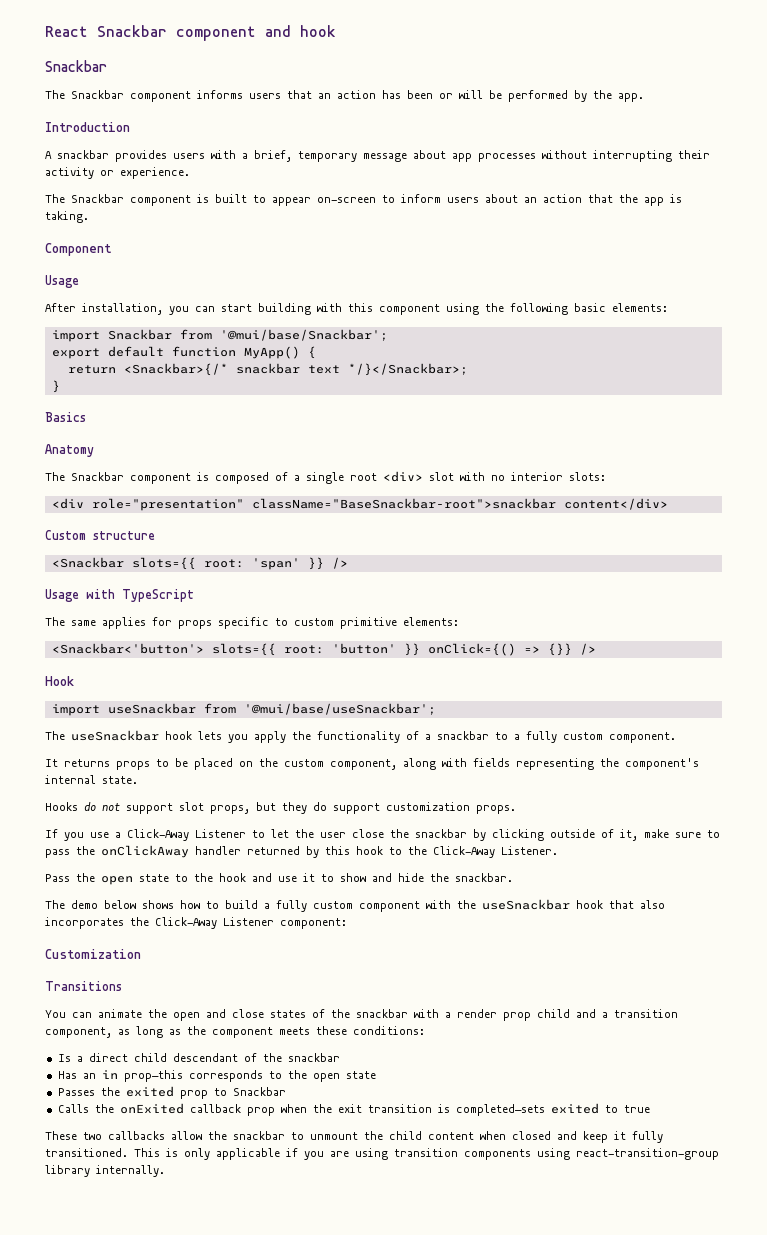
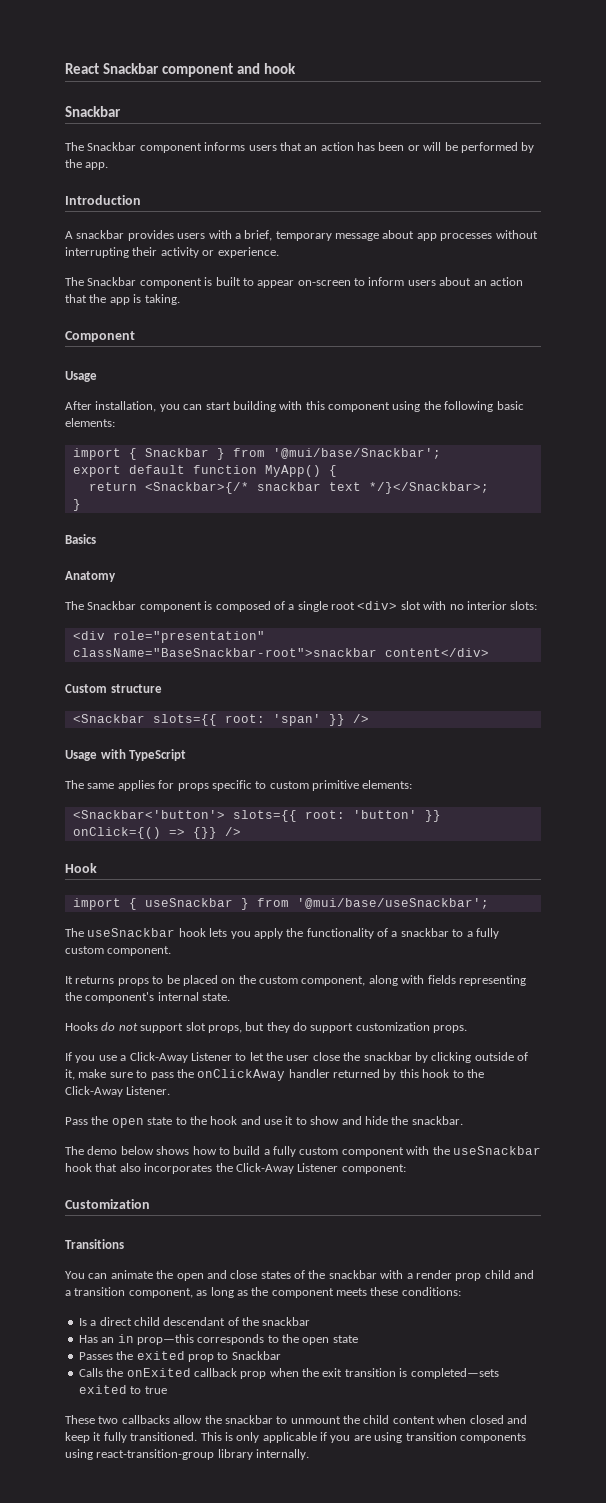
[107,329,172,340] Snackbar -> [128,448,225,460] { Snackbar }
[107,703,196,714] useSnackbar -> [128,898,249,910] { useSnackbar }

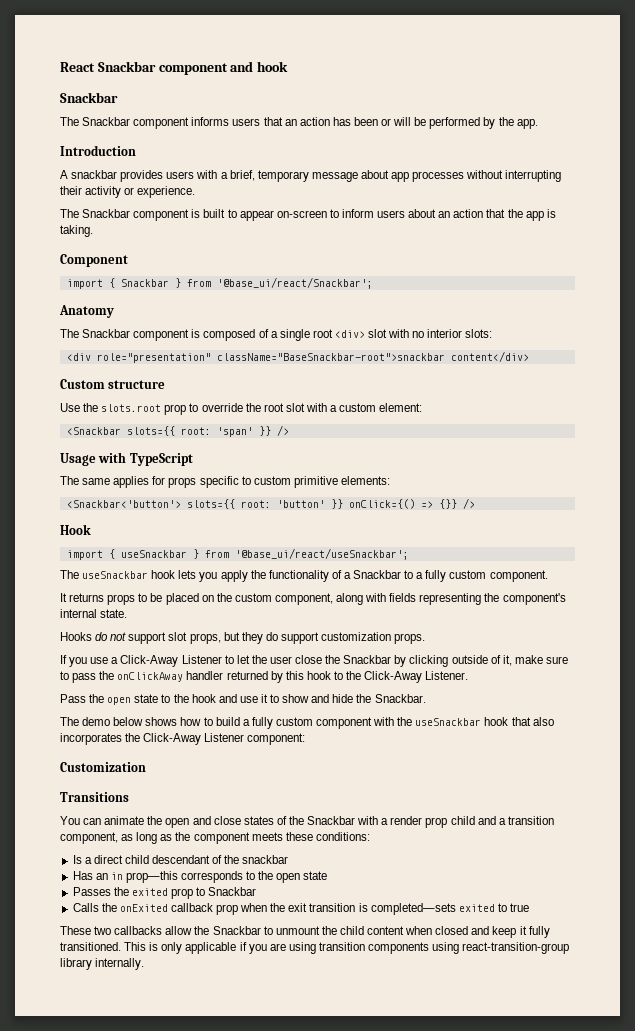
[65,371,97,382] [65,401,524,412] [65,418,115,427] // Usage // After installation, you can start building with this component using the following basic elements: -> (128, 260) none
[272,448,441,459] [72,465,337,477] [88,482,489,494] [72,499,81,511] [65,534,96,544] '@mui/base/Snackbar'; // export default function MyApp() { // return <Snackbar>{/* snackbar text */}</Snackbar>; // } // Basics -> [216,277,373,289] '@base_ui/react/Snackbar';
(162, 688) none -> [60,403,423,415] // Use the slots.root prop to override the root slot with a custom element:
[296,898,489,909] '@mui/base/useSnackbar'; -> [234,548,409,560] '@base_ui/react/useSnackbar';
[400,928,449,937] snackbar -> [353,570,402,579] Snackbar
[363,1052,412,1061] snackbar -> [343,655,392,664] Snackbar
[411,1116,463,1125] snackbar. -> [374,694,426,703] Snackbar.
[328,1270,377,1279] snackbar -> [307,816,356,825] Snackbar
[224,1415,273,1424] snackbar -> [212,926,261,935] Snackbar

